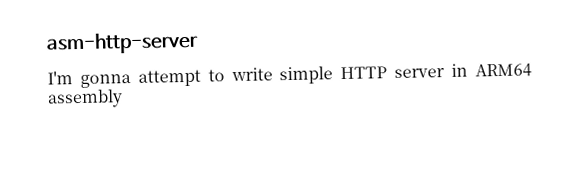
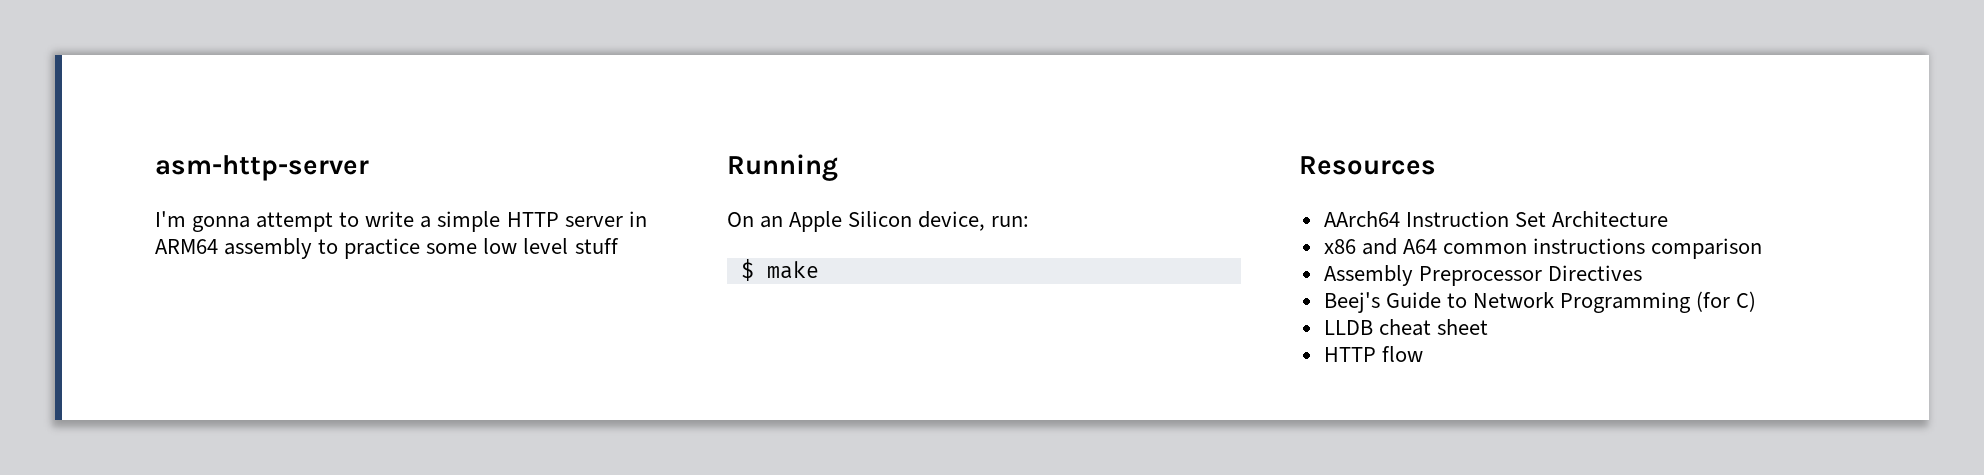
(273, 74) none -> [420,216,432,228] a
(123, 99) none -> [318,238,619,259] [727,154,838,181] [727,211,1030,232] [740,259,819,281] [1299,156,1436,175] [1323,211,1668,227] [1323,238,1763,259] [1323,265,1642,286] [1323,291,1757,313] [1323,319,1488,336] [1323,346,1423,362] to practice some low level stuff // Running // On an Apple Silicon device, run: // $ make // Resources // AArch64 Instruction Set Architecture // x86 and A64 common instructions comparison // Assembly Preprocessor Directives // Beej's Guide to Network Programming (for C) // LLDB cheat sheet // HTTP flow

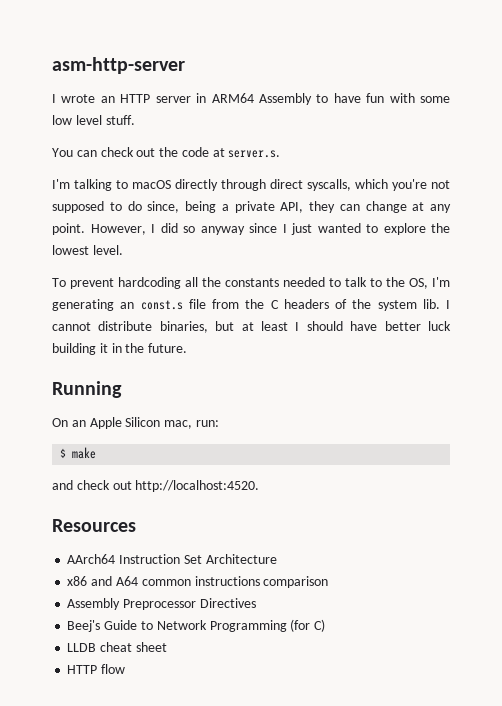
[155,211,647,232] [155,238,619,259] I'm gonna attempt to write a simple HTTP server in ARM64 assembly to practice some low level stuff -> [52,93,451,105] [52,115,135,125] [52,147,281,158] [52,179,450,191] [52,201,451,213] [52,223,450,235] [52,245,123,255] [52,277,450,289] [52,299,450,311] [52,321,451,333] [52,343,188,355] I wrote an HTTP server in ARM64 Assembly to have fun with some low level stuff. // You can check out the code at server.s. // I'm talking to macOS directly through direct syscalls, which you're not supposed to do since, being a private API, they can change at any point. However, I did so anyway since I just wanted to explore the lowest level. // To prevent hardcoding all the constants needed to talk to the OS, I'm generating an const.s file from the C headers of the system lib. I cannot distribute binaries, but at least I should have better luck building it in the future.
[918,211,986,231] device, -> [164,420,193,429] mac,
(819, 270) none -> [52,480,260,492] // and check out http://localhost:4520.

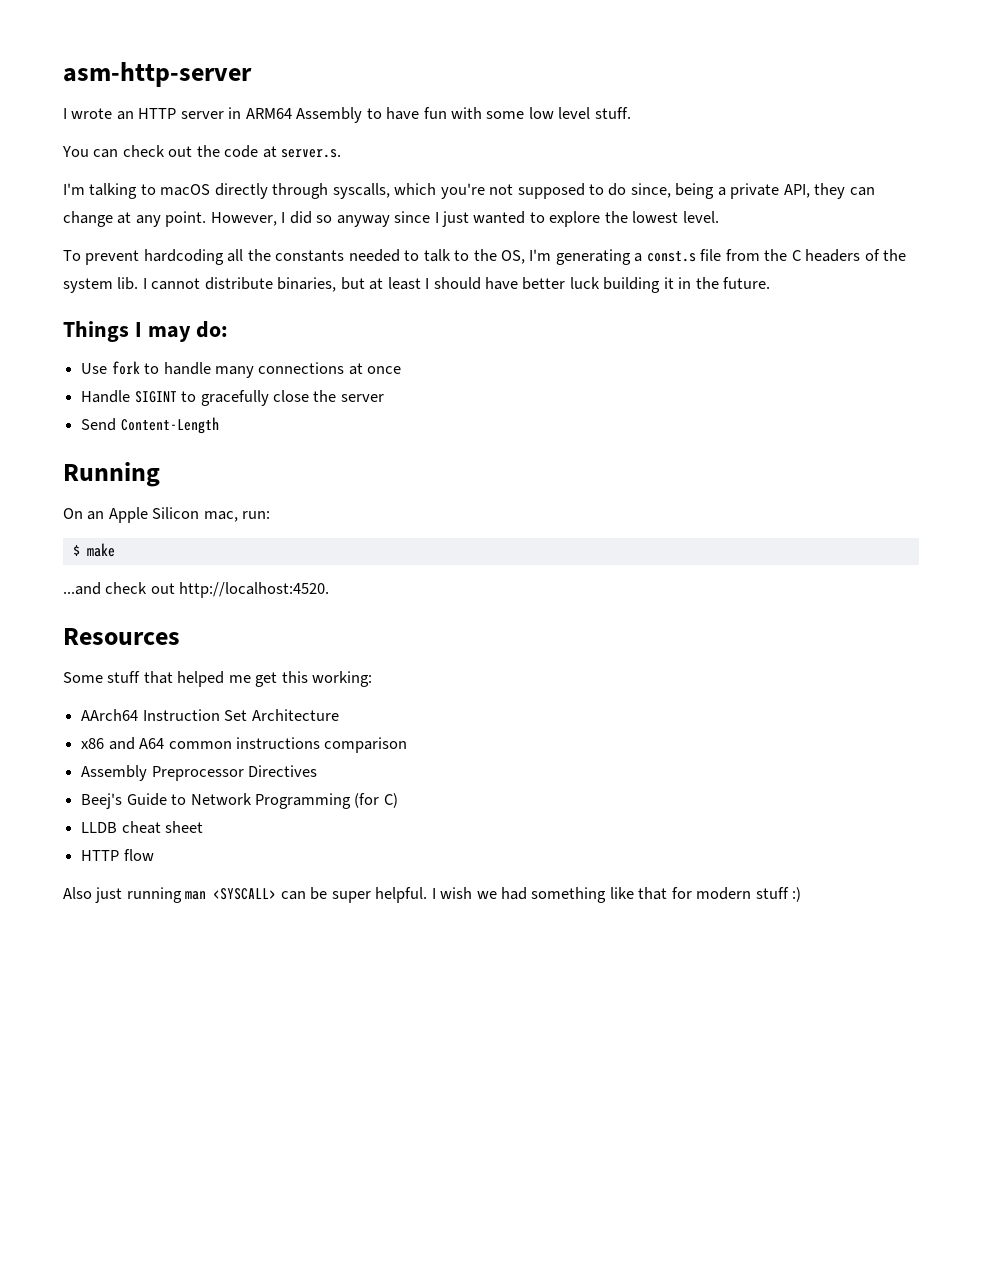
[270,179,303,189] direct -> (329, 191) none
[120,302,135,309] an -> [634,253,643,262] a
(188, 348) none -> [63,321,228,342] [81,361,402,378] [81,390,384,406] [81,417,219,434] // Things I may do: // Use fork to handle many connections at once // Handle SIGINT to gracefully close the server // Send Content-Length
[52,480,73,490] and -> [63,582,101,595] ...and
(136, 525) none -> [63,671,373,687] // Some stuff that helped me get this working:
(126, 669) none -> [63,887,802,903] // Also just running man <SYSCALL> can be super helpful. I wish we had something like that for modern stuff :)

